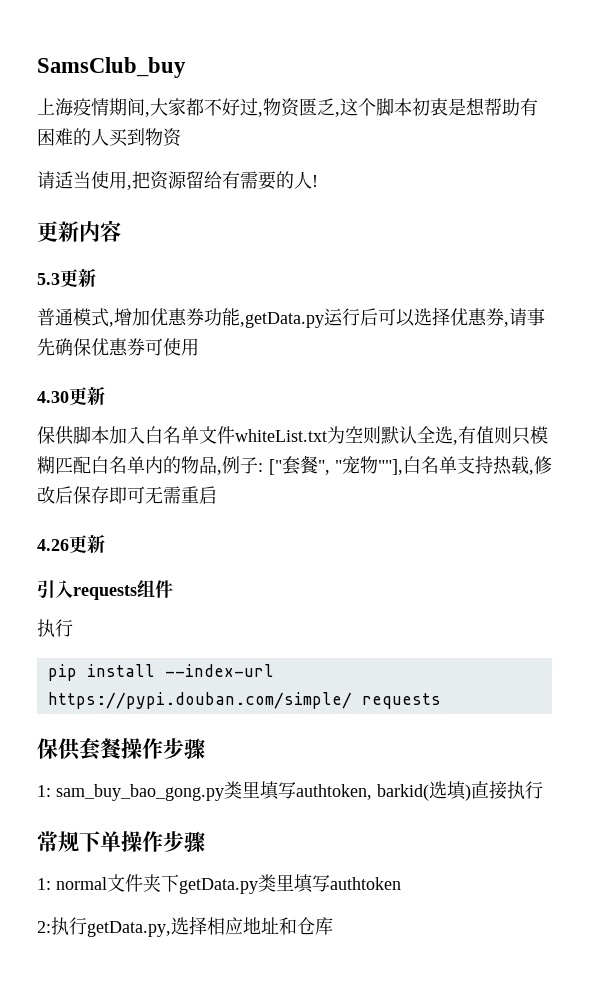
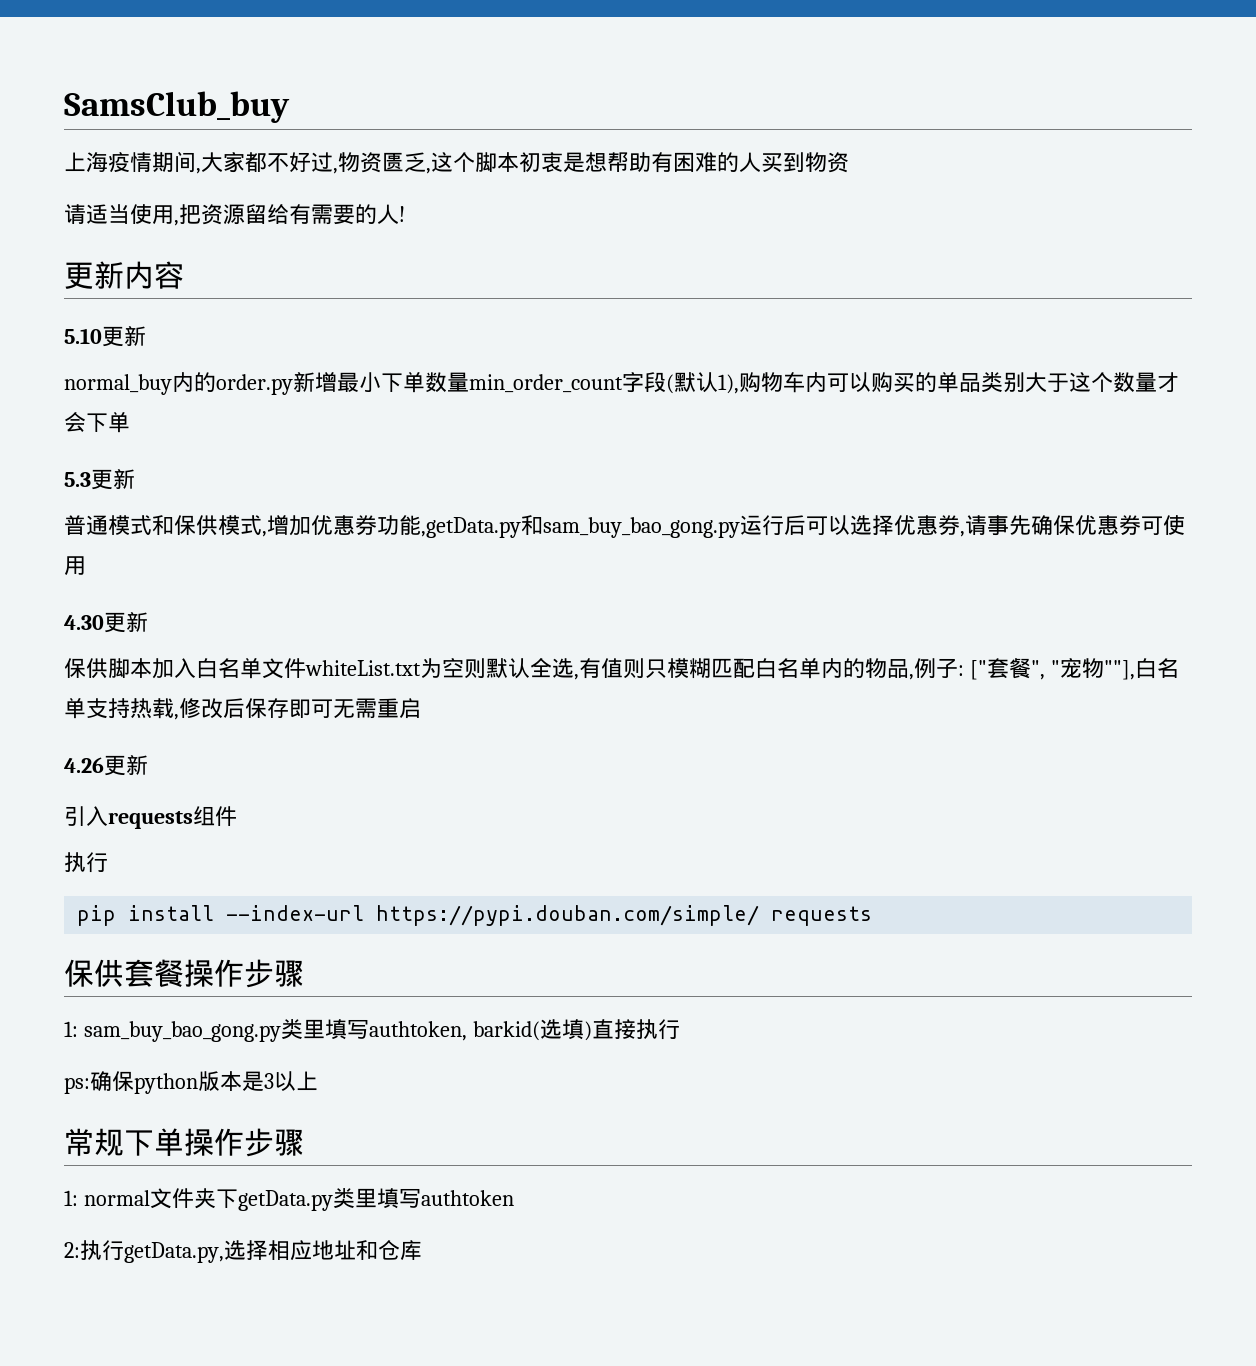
(121, 231) none -> [64,326,146,347] [64,372,1179,395] [64,412,130,433] // 5.10更新 // normal_buy内的order.py新增最小下单数量min_order_count字段(默认1),购物车内可以购买的单品类别大于这个数量才会下单
(109, 317) none -> [152,515,262,536] 和保供模式
(324, 320) none -> [521,515,740,538] 和sam_buy_bao_gong.py
(543, 790) none -> [64,1071,318,1094] // ps:确保python版本是3以上

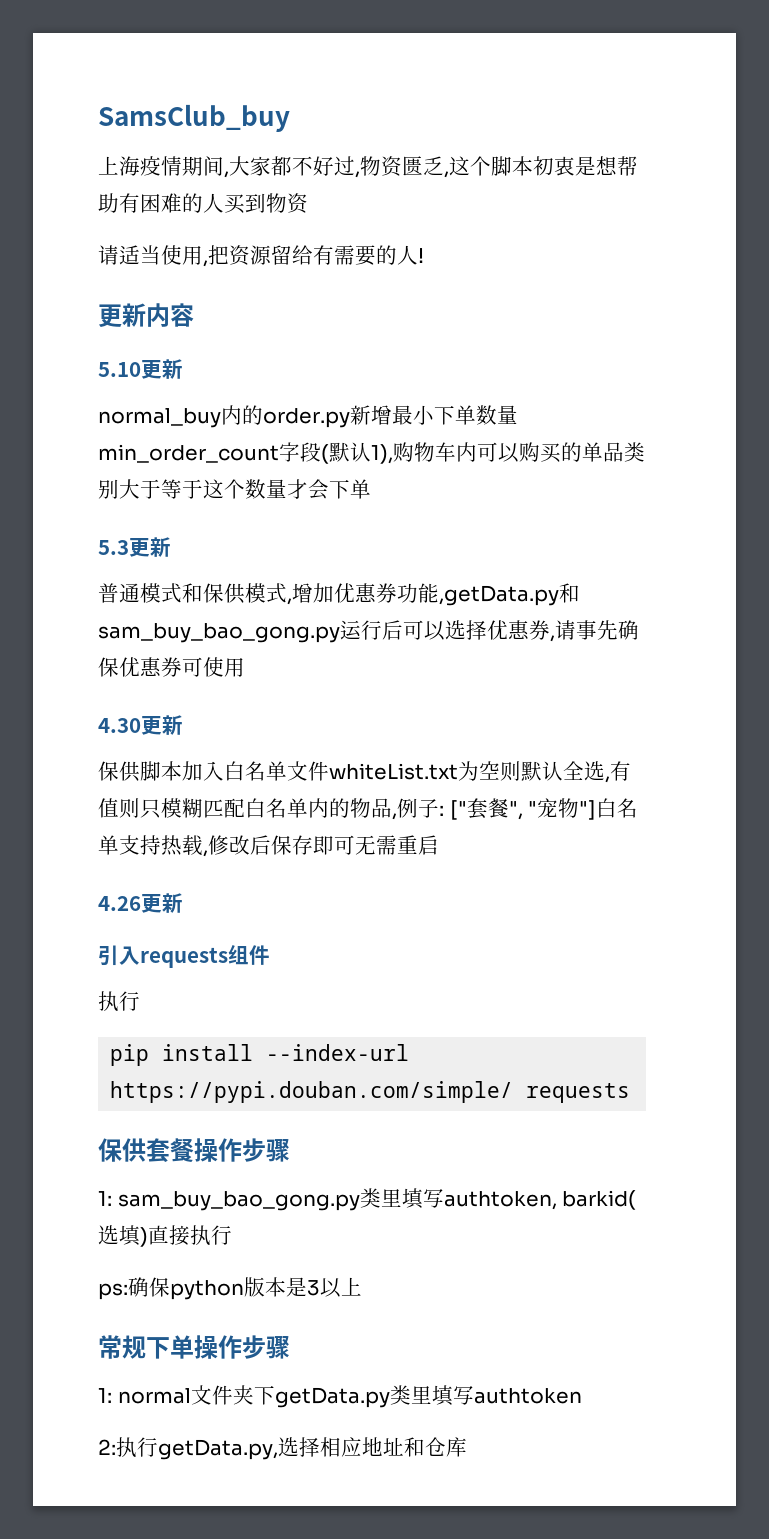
(1069, 382) none -> [161,479,203,499] 等于
[1103,660,1135,680] ""], -> [579,800,597,820] "]

